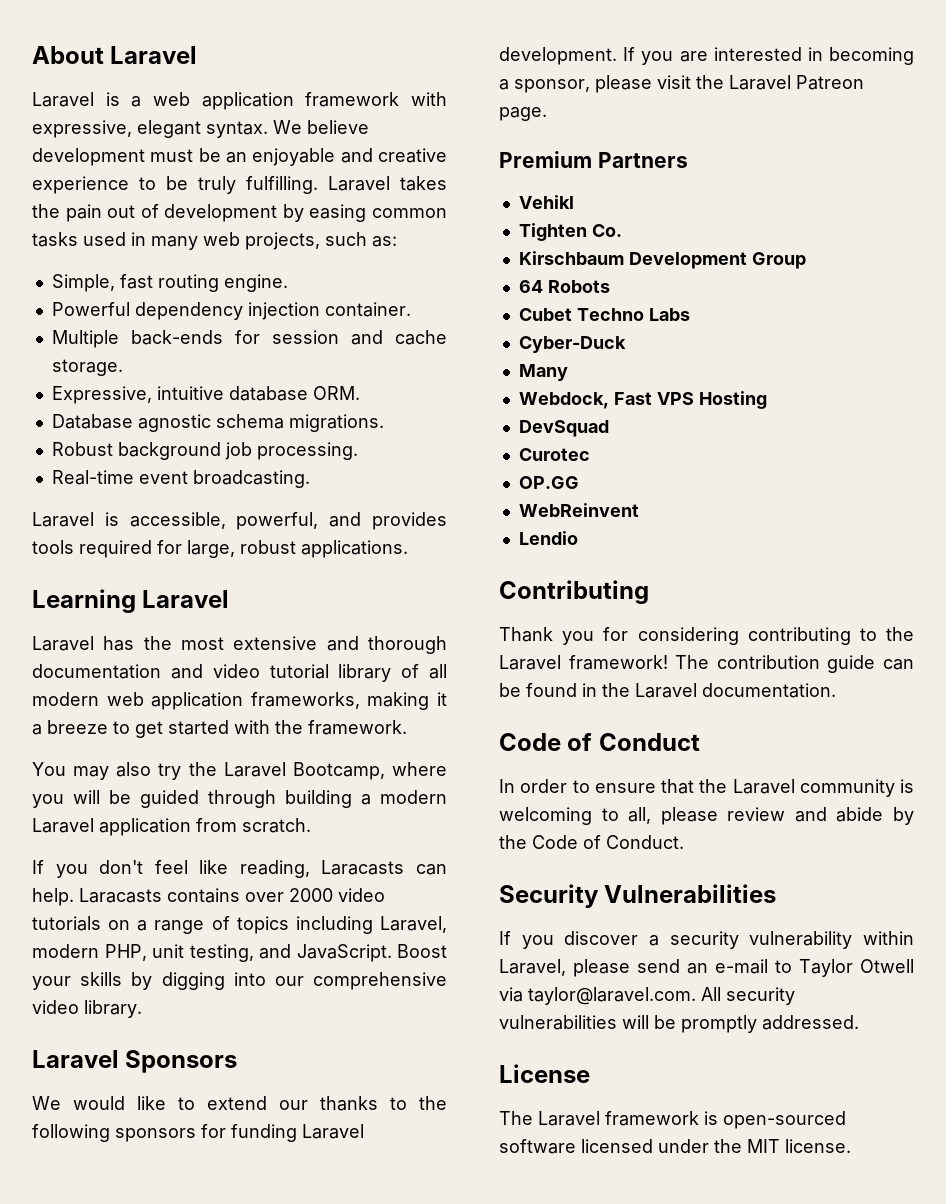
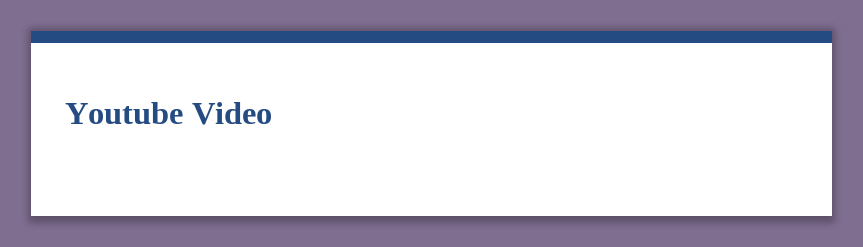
[32,46,198,64] [32,92,447,110] [32,120,369,138] [32,148,447,166] [32,176,447,194] [32,204,447,222] [32,232,397,250] [51,274,288,292] [51,302,411,320] [51,330,447,348] [51,359,123,376] [51,386,360,404] [51,414,384,432] [51,442,358,460] [51,470,310,488] [32,512,447,530] [32,540,408,558] [32,589,230,613] [32,636,447,654] [32,664,447,682] [32,692,447,710] [32,720,407,738] [32,762,447,780] [32,790,447,808] [32,818,311,836] [32,860,447,878] [32,888,385,906] [32,916,447,934] [32,944,447,962] [32,972,447,990] [32,1000,142,1018] [32,1050,238,1073] [32,1096,447,1111] [32,1124,364,1142] [499,47,914,65] [499,75,864,93] [499,107,547,121] [499,151,688,168] [518,195,574,209] [518,223,622,241] [518,251,806,269] [518,280,610,293] [518,308,690,321] [518,336,626,353] [518,364,568,381] [518,391,767,409] [518,420,609,437] [518,448,590,461] [518,476,579,489] [518,503,639,517] [518,531,578,545] [499,580,649,604] [499,627,914,645] [499,655,914,673] [499,683,836,698] [499,733,700,751] [499,779,914,797] [499,807,914,825] [499,835,684,849] [499,884,777,908] [499,931,914,949] [499,959,914,977] [499,987,795,1005] [499,1015,859,1033] [499,1064,590,1083] [499,1111,846,1129] [499,1139,851,1154] About Laravel // Laravel is a web application framework with expressive, elegant syntax. We believe development must be an enjoyable and creative experience to be truly fulfilling. Laravel takes the pain out of development by easing common tasks used in many web projects, such as: // Simple, fast routing engine. // Powerful dependency injection container. // Multiple back-ends for session and cache storage. // Expressive, intuitive database ORM. // Database agnostic schema migrations. // Robust background job processing. // Real-time event broadcasting. // Laravel is accessible, powerful, and provides tools required for large, robust applications. // Learning Laravel // Laravel has the most extensive and thorough documentation and video tutorial library of all modern web application frameworks, making it a breeze to get started with the framework. // You may also try the Laravel Bootcamp, where you will be guided through building a modern Laravel application from scratch. // If you don't feel like reading, Laracasts can help. Laracasts contains over 2000 video tutorials on a range of topics including Laravel, modern PHP, unit testing, and JavaScript. Boost your skills by digging into our comprehensive video library. // Laravel Sponsors // We would like to extend our thanks to the following sponsors for funding Laravel development. If you are interested in becoming a sponsor, please visit the Laravel Patreon page. // Premium Partners // Vehikl // Tighten Co. // Kirschbaum Development Group // 64 Robots // Cubet Techno Labs // Cyber-Duck // Many // Webdock, Fast VPS Hosting // DevSquad // Curotec // OP.GG // WebReinvent // Lendio // Contributing // Thank you for considering contributing to the Laravel framework! The contribution guide can be found in the Laravel documentation. // Code of Conduct // In order to ensure that the Laravel community is welcoming to all, please review and abide by the Code of Conduct. // Security Vulnerabilities // If you discover a security vulnerability within Laravel, please send an e-mail to Taylor Otwell via taylor@laravel.com. All security vulnerabilities will be promptly addressed. // License // The Laravel framework is open-sourced software licensed under the MIT license. -> [65,102,272,125] Youtube Video

